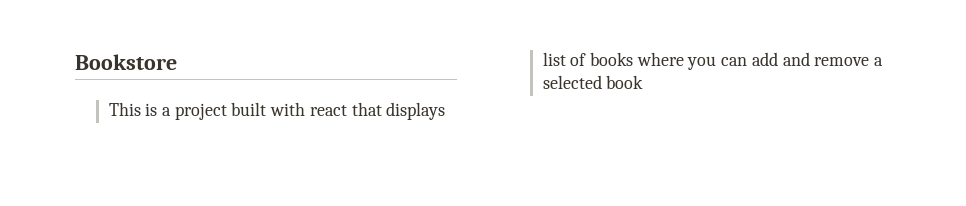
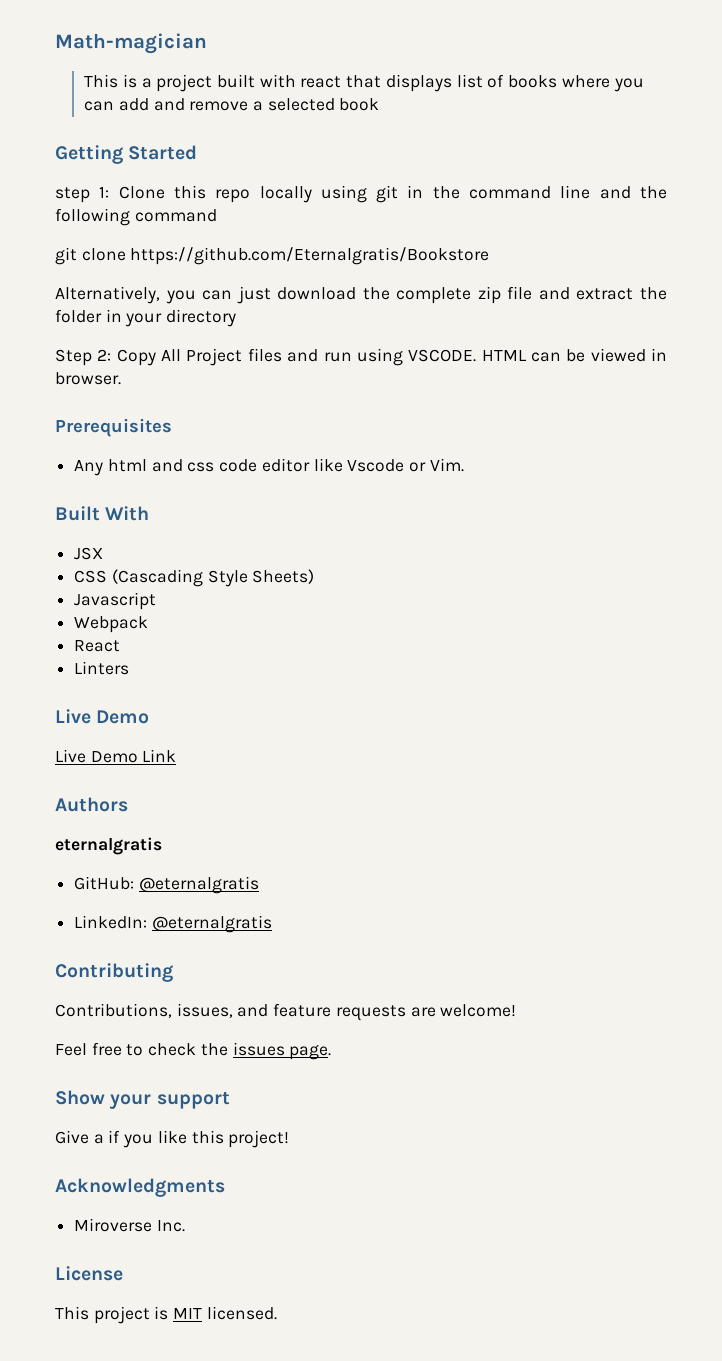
[75,54,177,70] Bookstore -> [55,33,207,54] Math-magician
(644, 82) none -> [55,145,198,164] [55,185,667,203] [55,208,217,226] [55,247,490,265] [55,286,667,304] [55,309,237,327] [55,348,667,366] [55,372,121,385] [55,418,172,437] [74,458,464,476] [55,506,150,521] [74,547,104,560] [74,569,315,587] [74,592,157,610] [74,616,149,633] [74,640,121,652] [74,661,130,675] [55,709,150,724] [55,749,177,763] [55,797,128,812] [55,837,162,855] [74,876,259,894] [74,915,272,933] [55,963,173,982] [55,1003,517,1021] [55,1042,332,1060] [55,1090,230,1109] [55,1130,290,1148] [55,1178,225,1197] [74,1218,185,1232] [55,1266,123,1281] [55,1306,277,1324] // Getting Started // step 1: Clone this repo locally using git in the command line and the following command // git clone https://github.com/Eternalgratis/Bookstore // Alternatively, you can just download the complete zip file and extract the folder in your directory // Step 2: Copy All Project files and run using VSCODE. HTML can be viewed in browser. // Prerequisites // Any html and css code editor like Vscode or Vim. // Built With // JSX // CSS (Cascading Style Sheets) // Javascript // Webpack // React // Linters // Live Demo // Live Demo Link // Authors // eternalgratis // GitHub: @eternalgratis // LinkedIn: @eternalgratis // Contributing // Contributions, issues, and feature requests are welcome! // Feel free to check the issues page. // Show your support // Give a if you like this project! // Acknowledgments // Miroverse Inc. // License // This project is MIT licensed.

